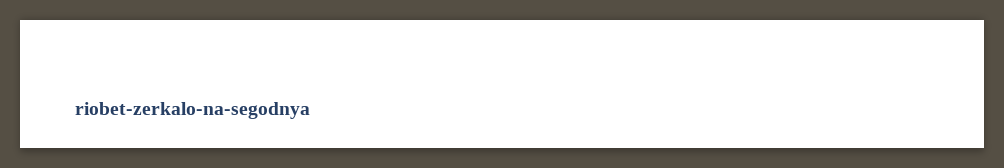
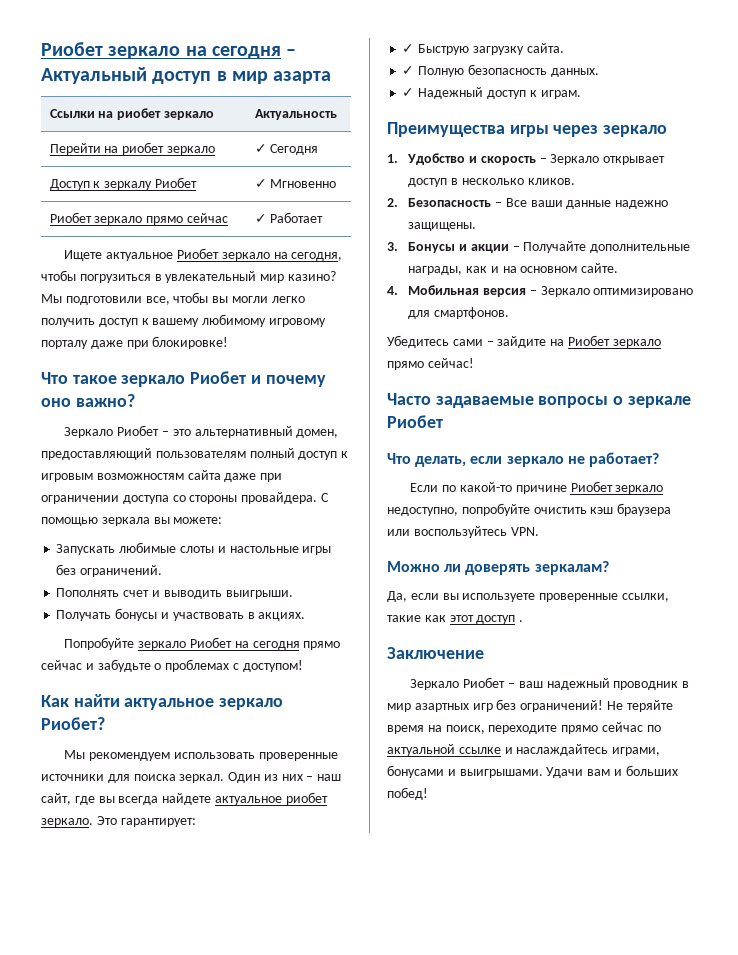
[75,102,310,119] riobet-zerkalo-na-segodnya -> [41,42,297,59] [41,67,332,84] [49,108,215,120] [254,109,337,120] [49,142,216,155] [254,144,319,155] [49,177,198,190] [254,179,337,188] [49,212,229,225] [254,212,324,223] [64,248,343,261] [41,270,336,283] [41,292,305,305] [41,314,326,327] [41,336,229,349] [41,371,326,387] [41,394,135,407] [64,425,339,438] [41,448,349,460] [41,470,283,482] [41,492,329,504] [41,517,223,526] [56,542,332,555] [56,564,163,577] [56,588,293,599] [56,608,306,621] [64,637,341,650] [41,659,303,672] [41,694,284,710] [41,717,105,730] [64,750,338,761] [41,772,342,783] [41,792,328,805] [41,816,196,827] [402,43,564,55] [402,64,599,77] [402,87,581,99] [387,122,668,137] [387,153,666,165] [408,178,575,187] [387,198,669,209] [408,222,477,231] [387,241,691,253] [408,263,619,275] [387,285,694,297] [408,307,510,319] [387,335,661,348] [387,358,474,370] [387,393,691,408] [387,415,443,428] [387,452,659,467] [410,481,664,494] [387,503,672,516] [387,526,539,538] [387,561,609,575] [387,591,669,602] [387,615,524,624] [387,647,484,659] [410,677,690,690] [387,699,673,712] [387,722,661,734] [387,744,661,756] [387,765,678,778] [387,787,428,800] Риобет зеркало на сегодня – Актуальный доступ в мир азарта // Ссылки на риобет зеркало | Актуальность // Перейти на риобет зеркало | ✓ Сегодня // Доступ к зеркалу Риобет | ✓ Мгновенно // Риобет зеркало прямо сейчас | ✓ Работает // Ищете актуальное Риобет зеркало на сегодня, чтобы погрузиться в увлекательный мир казино? Мы подготовили все, чтобы вы могли легко получить доступ к вашему любимому игровому порталу даже при блокировке! // Что такое зеркало Риобет и почему оно важно? // Зеркало Риобет – это альтернативный домен, предоставляющий пользователям полный доступ к игровым возможностям сайта даже при ограничении доступа со стороны провайдера. С помощью зеркала вы можете: // Запускать любимые слоты и настольные игры без ограничений. // Пополнять счет и выводить выигрыши. // Получать бонусы и участвовать в акциях. // Попробуйте зеркало Риобет на сегодня прямо сейчас и забудьте о проблемах с доступом! // Как найти актуальное зеркало Риобет? // Мы рекомендуем использовать проверенные источники для поиска зеркал. Один из них – наш сайт, где вы всегда найдете актуальное риобет зеркало. Это гарантирует: // ✓ Быструю загрузку сайта. // ✓ Полную безопасность данных. // ✓ Надежный доступ к играм. // Преимущества игры через зеркало // 1. Удобство и скорость – Зеркало открывает доступ в несколько кликов. // 2. Безопасность – Все ваши данные надежно защищены. // 3. Бонусы и акции – Получайте дополнительные награды, как и на основном сайте. // 4. Мобильная версия – Зеркало оптимизировано для смартфонов. // Убедитесь сами – зайдите на Риобет зеркало прямо сейчас! // Часто задаваемые вопросы о зеркале Риобет // Что делать, если зеркало не работает? // Если по какой-то причине Риобет зеркало недоступно, попробуйте очистить кэш браузера или воспользуйтесь VPN. // Можно ли доверять зеркалам? // Да, если вы используете проверенные ссылки, такие как этот доступ . // Заключение // Зеркало Риобет – ваш надежный проводник в мир азартных игр без ограничений! Не теряйте время на поиск, переходите прямо сейчас по актуальной ссылке и наслаждайтесь играми, бонусами и выигрышами. Удачи вам и больших побед!

